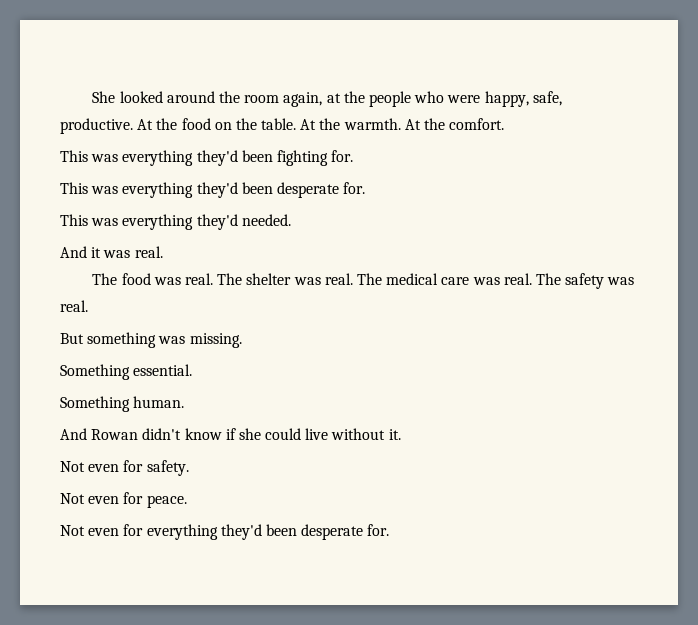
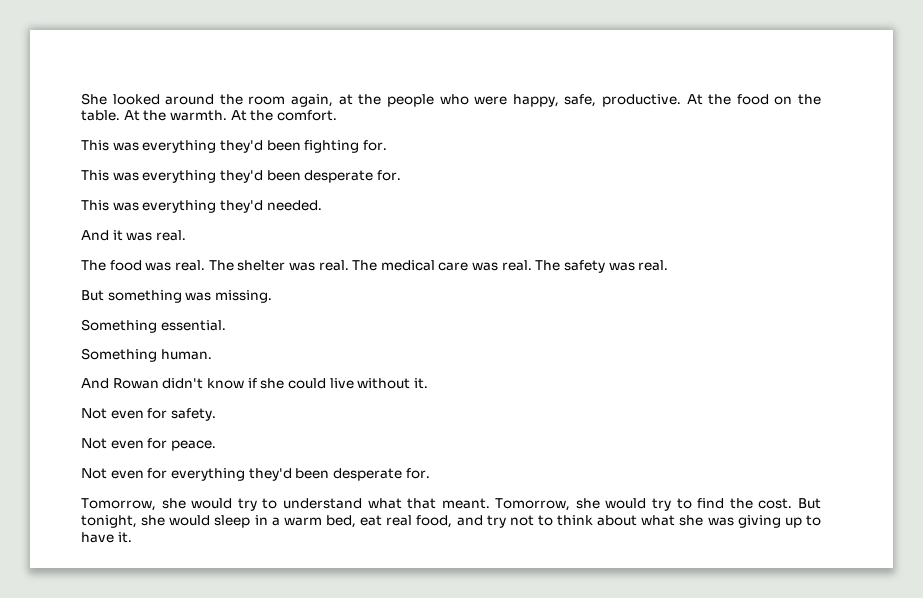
(390, 530) none -> [81,498,822,511] [81,515,821,528] [81,532,132,543] // Tomorrow, she would try to understand what that meant. Tomorrow, she would try to find the cost. But tonight, she would sleep in a warm bed, eat real food, and try not to think about what she was giving up to have it.

